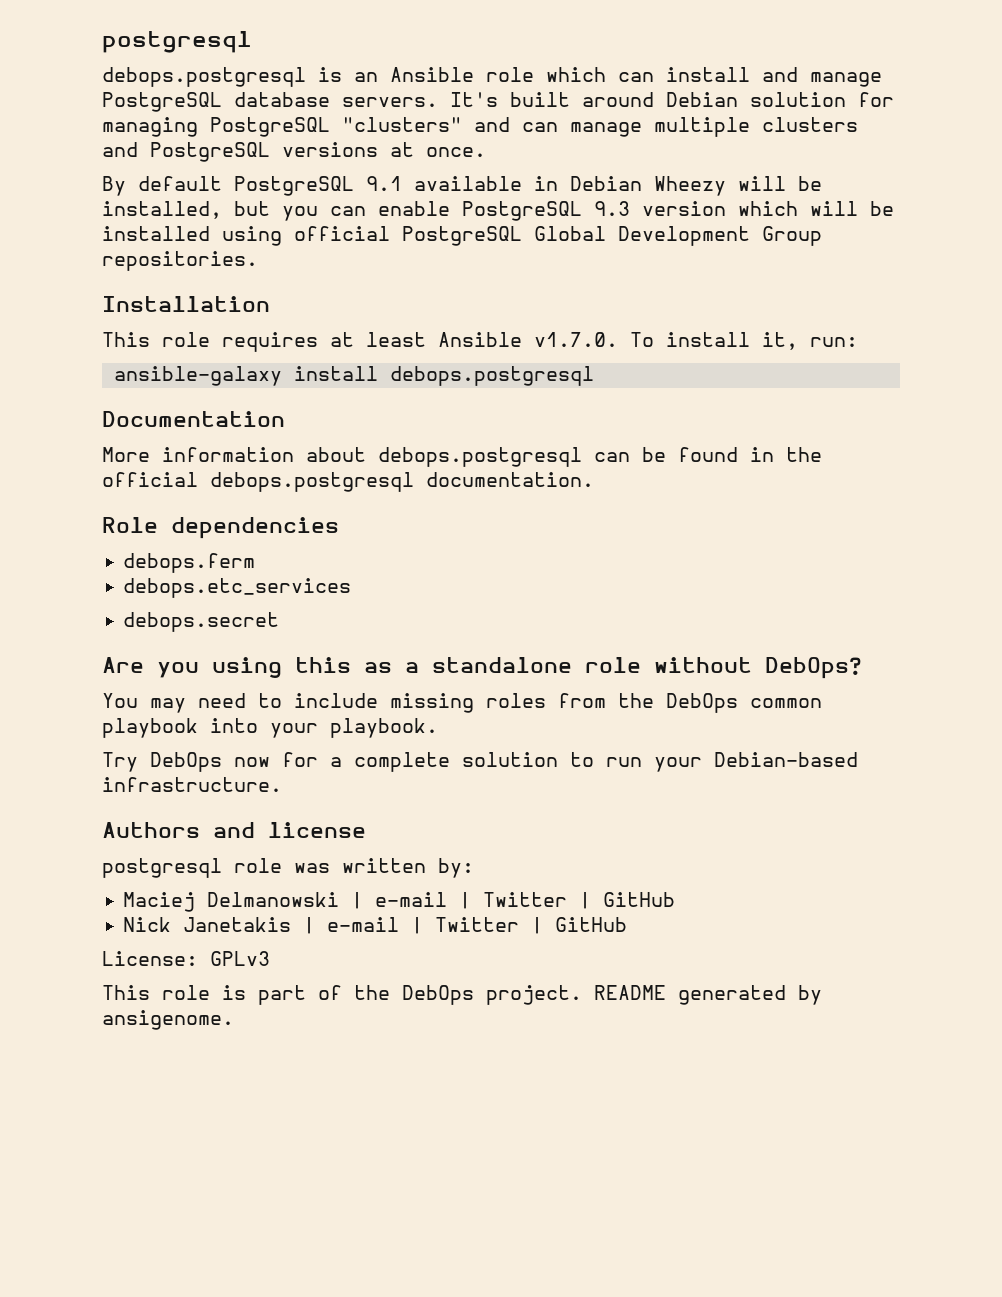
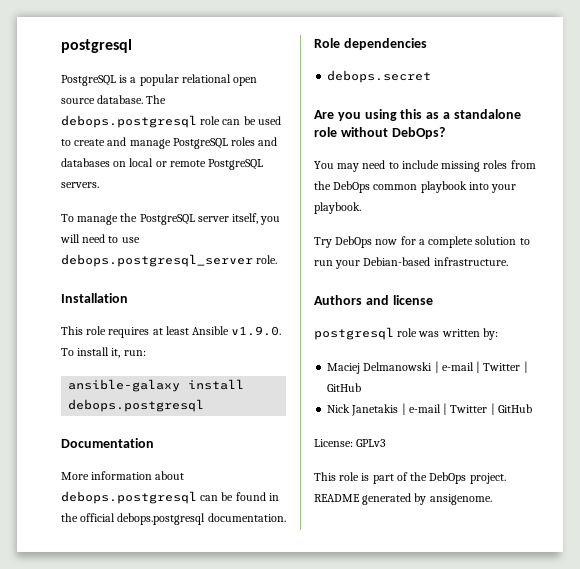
[102,67,882,87] [102,92,894,112] [102,117,858,137] [102,142,486,162] [102,176,822,196] [102,201,894,221] [102,226,822,246] [102,251,258,271] debops.postgresql is an Ansible role which can install and manage PostgreSQL database servers. It's built around Debian solution for managing PostgreSQL "clusters" and can manage multiple clusters and PostgreSQL versions at once. // By default PostgreSQL 9.1 available in Debian Wheezy will be installed, but you can enable PostgreSQL 9.3 version which will be installed using official PostgreSQL Global Development Group repositories. -> [61,74,258,86] [61,95,167,104] [61,115,281,128] [61,137,278,149] [61,158,264,170] [61,182,99,188] [61,213,281,225] [60,234,140,243] [61,254,278,267] PostgreSQL is a popular relational open source database. The debops.postgresql role can be used to create and manage PostgreSQL roles and databases on local or remote PostgreSQL servers. // To manage the PostgreSQL server itself, you will need to use debops.postgresql_server role.
[534,332,618,347] v1.7.0. -> [231,326,282,336] v1.9.0.
[123,553,256,573] [123,578,352,598] // debops.ferm // debops.etc_services -> (427, 44) none

